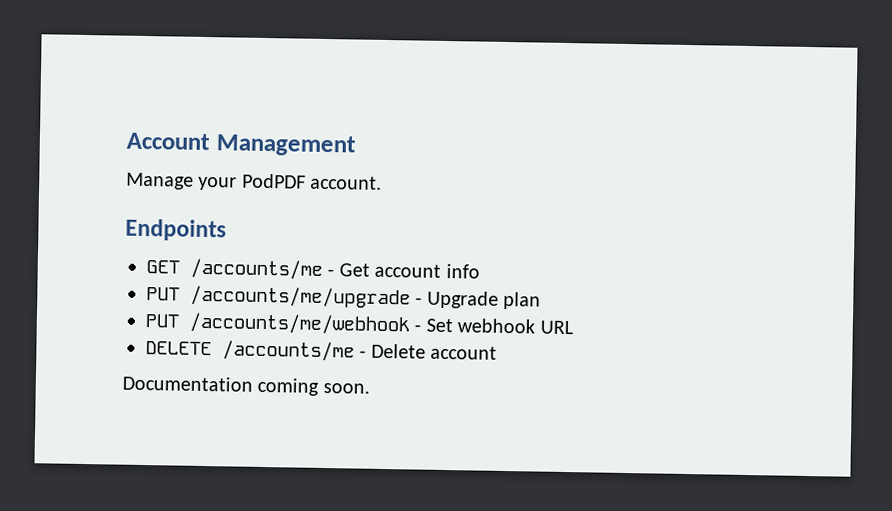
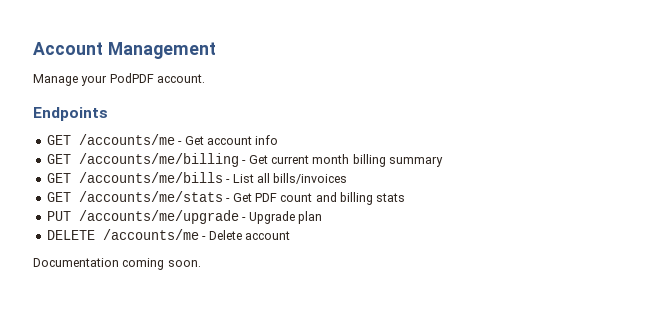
(480, 271) none -> [46,153,443,167] [46,172,348,184] [46,191,406,205] // GET /accounts/me/billing - Get current month billing summary // GET /accounts/me/bills - List all bills/invoices // GET /accounts/me/stats - Get PDF count and billing stats
[145,312,574,336] // PUT /accounts/me/webhook - Set webhook URL -> (322, 217) none

